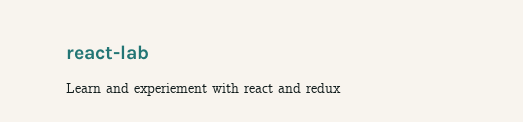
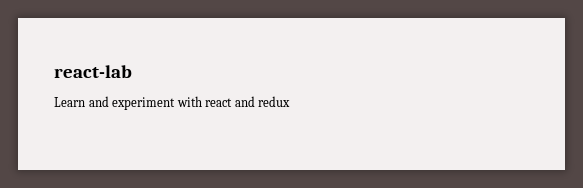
[134,83,207,96] experiement -> [112,97,176,110] experiment

